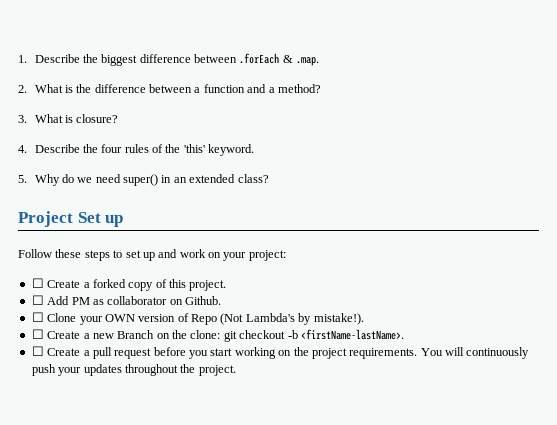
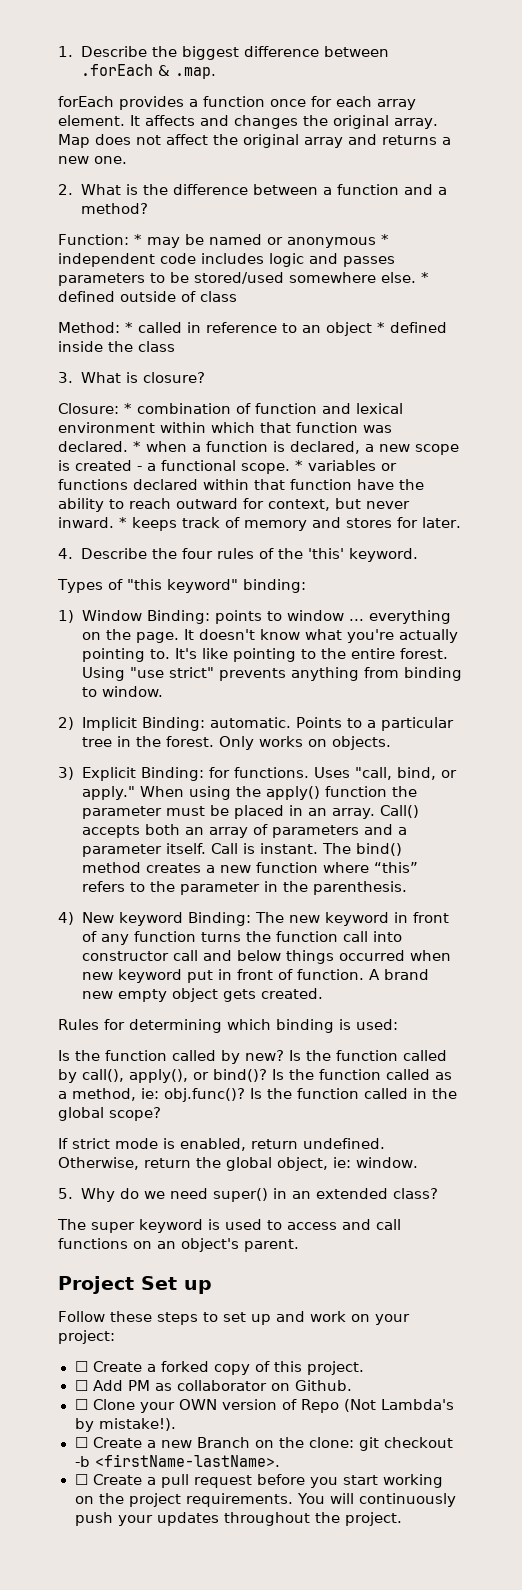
(320, 61) none -> [58,96,416,110] [58,115,438,129] [58,134,451,148] [58,156,127,164] // forEach provides a function once for each array element. It affects and changes the original array. Map does not affect the original array and returns a new one.
[18,114,119,123] 3. What is closure? -> [58,234,389,248] [58,253,395,267] [58,272,429,286] [58,291,237,302] [58,322,447,336] [58,341,175,352] [58,372,205,383] [58,403,403,414] [58,422,392,433] [58,441,459,455] [58,460,397,474] [58,479,424,490] [58,498,410,512] [58,517,461,531] Function: * may be named or anonymous * independent code includes logic and passes parameters to be stored/used somewhere else. * defined outside of class // Method: * called in reference to an object * defined inside the class // 3. What is closure? // Closure: * combination of function and lexical environment within which that function was declared. * when a function is declared, a new scope is created - a functional scope. * variables or functions declared within that function have the ability to reach outward for context, but never inward. * keeps track of memory and stores for later.
(255, 150) none -> [57,579,306,593] [58,610,451,624] [81,629,458,643] [81,648,448,662] [81,667,462,681] [81,686,164,697] [58,717,454,731] [81,736,391,750] [58,767,457,781] [81,786,418,800] [81,805,420,819] [81,824,407,838] [81,843,403,857] [81,862,418,873] [81,881,407,895] [58,912,449,926] [81,931,402,945] [81,950,451,964] [81,969,429,983] [81,988,323,1002] [58,1019,398,1033] [58,1050,447,1064] [58,1069,452,1083] [58,1088,457,1102] [58,1107,161,1121] [58,1138,385,1151] [58,1157,418,1171] // Types of "this keyword" binding: // 1) Window Binding: points to window ... everything on the page. It doesn't know what you're actually pointing to. It's like pointing to the entire forest. Using "use strict" prevents anything from binding to window. // 2) Implicit Binding: automatic. Points to a particular tree in the forest. Only works on objects. // 3) Explicit Binding: for functions. Uses "call, bind, or apply." When using the apply() function the parameter must be placed in an array. Call() accepts both an array of parameters and a parameter itself. Call is instant. The bind() method creates a new function where “this” refers to the parameter in the parenthesis. // 4) New keyword Binding: The new keyword in front of any function turns the function call into constructor call and below things occurred when new keyword put in front of function. A brand new empty object gets created. // Rules for determining which binding is used: // Is the function called by new? Is the function called by call(), apply(), or bind()? Is the function called as a method, ie: obj.func()? Is the function called in the global scope? // If strict mode is enabled, return undefined. Otherwise, return the global object, ie: window.
(269, 178) none -> [57,1219,401,1233] [58,1238,299,1252] // The super keyword is used to access and call functions on an object's parent.

